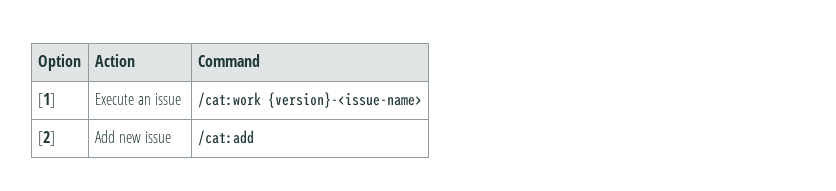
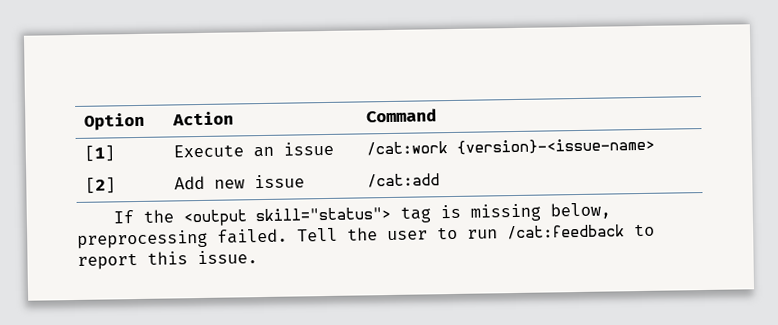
(254, 138) none -> [113,202,612,227] [77,223,655,249] [77,250,258,270] // If the <output skill="status"> tag is missing below, preprocessing failed. Tell the user to run /cat:feedback to report this issue.

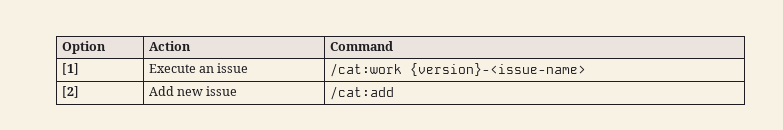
[113,202,612,227] [77,223,655,249] [77,250,258,270] // If the <output skill="status"> tag is missing below, preprocessing failed. Tell the user to run /cat:feedback to report this issue. -> (394, 93) none

